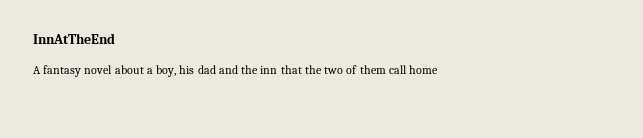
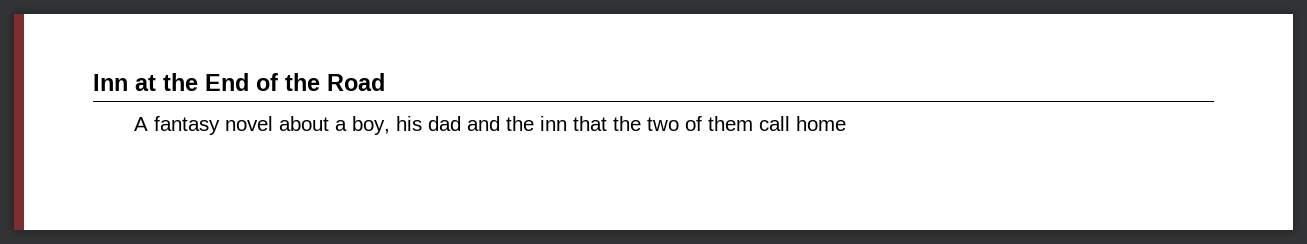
[33,33,115,44] InnAtTheEnd -> [93,73,385,91] Inn at the End of the Road

